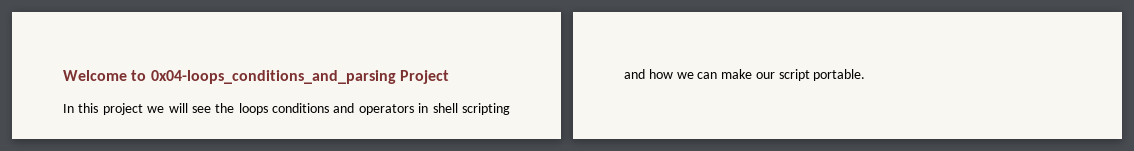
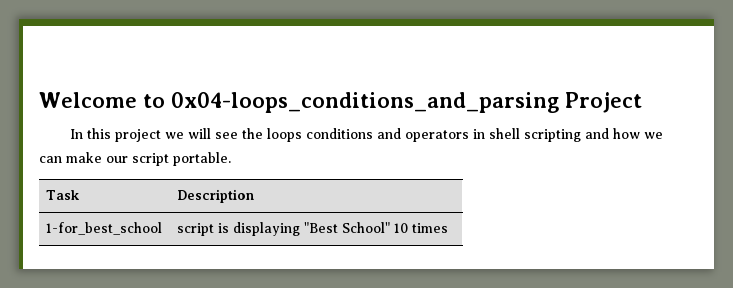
(866, 75) none -> [46,190,81,200] [177,189,255,203] [46,222,163,235] [177,222,449,236] // Task | Description // 1-for_best_school | script is displaying "Best School" 10 times

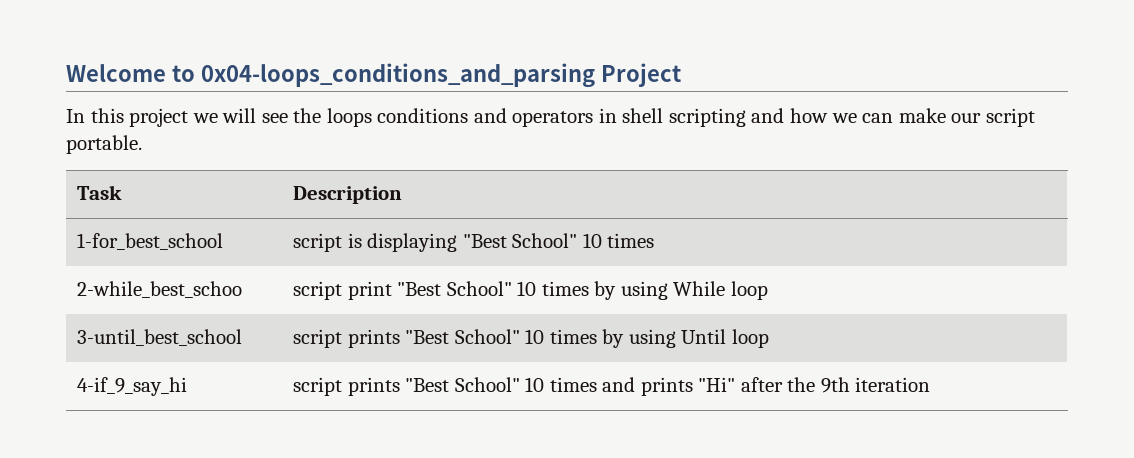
(449, 228) none -> [76,281,242,298] [292,281,768,300] [76,329,242,346] [292,329,769,348] [76,377,187,396] [292,377,931,396] // 2-while_best_schoo | script print "Best School" 10 times by using While loop // 3-until_best_school | script prints "Best School" 10 times by using Until loop // 4-if_9_say_hi | script prints "Best School" 10 times and prints "Hi" after the 9th iteration

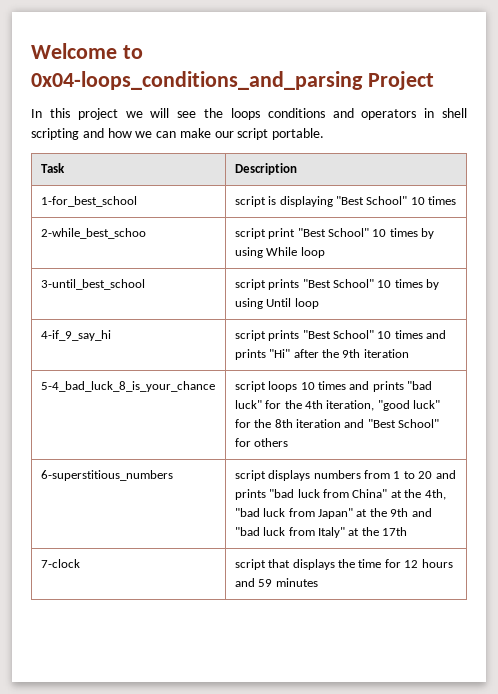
(931, 384) none -> [40,381,215,392] [234,381,433,392] [234,400,441,411] [234,419,440,428] [234,438,289,447] [40,470,173,481] [234,470,456,481] [234,489,446,500] [234,508,432,519] [234,527,408,538] [40,559,80,568] [234,559,453,570] [234,578,318,587] // 5-4_bad_luck_8_is_your_chance | script loops 10 times and prints "bad luck" for the 4th iteration, "good luck" for the 8th iteration and "Best School" for others // 6-superstitious_numbers | script displays numbers from 1 to 20 and prints "bad luck from China" at the 4th, "bad luck from Japan" at the 9th and "bad luck from Italy" at the 17th // 7-clock | script that displays the time for 12 hours and 59 minutes

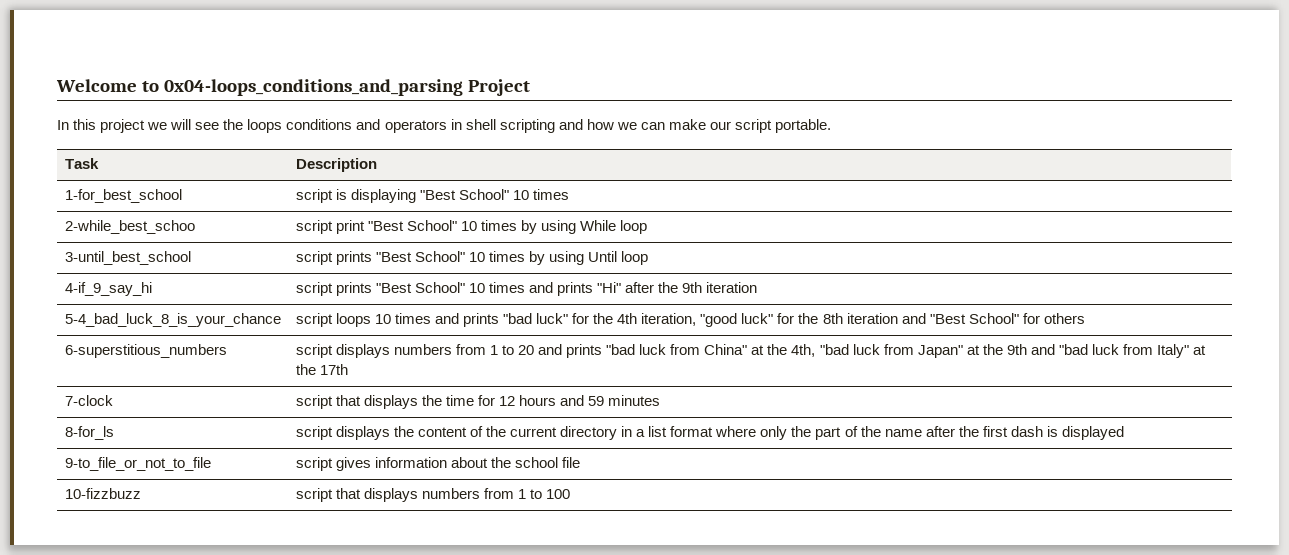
(318, 582) none -> [64,426,114,440] [295,426,1124,440] [64,457,211,471] [295,457,581,471] [64,488,141,499] [295,488,571,502] // 8-for_ls | script displays the content of the current directory in a list format where only the part of the name after the first dash is displayed // 9-to_file_or_not_to_file | script gives information about the school file // 10-fizzbuzz | script that displays numbers from 1 to 100

